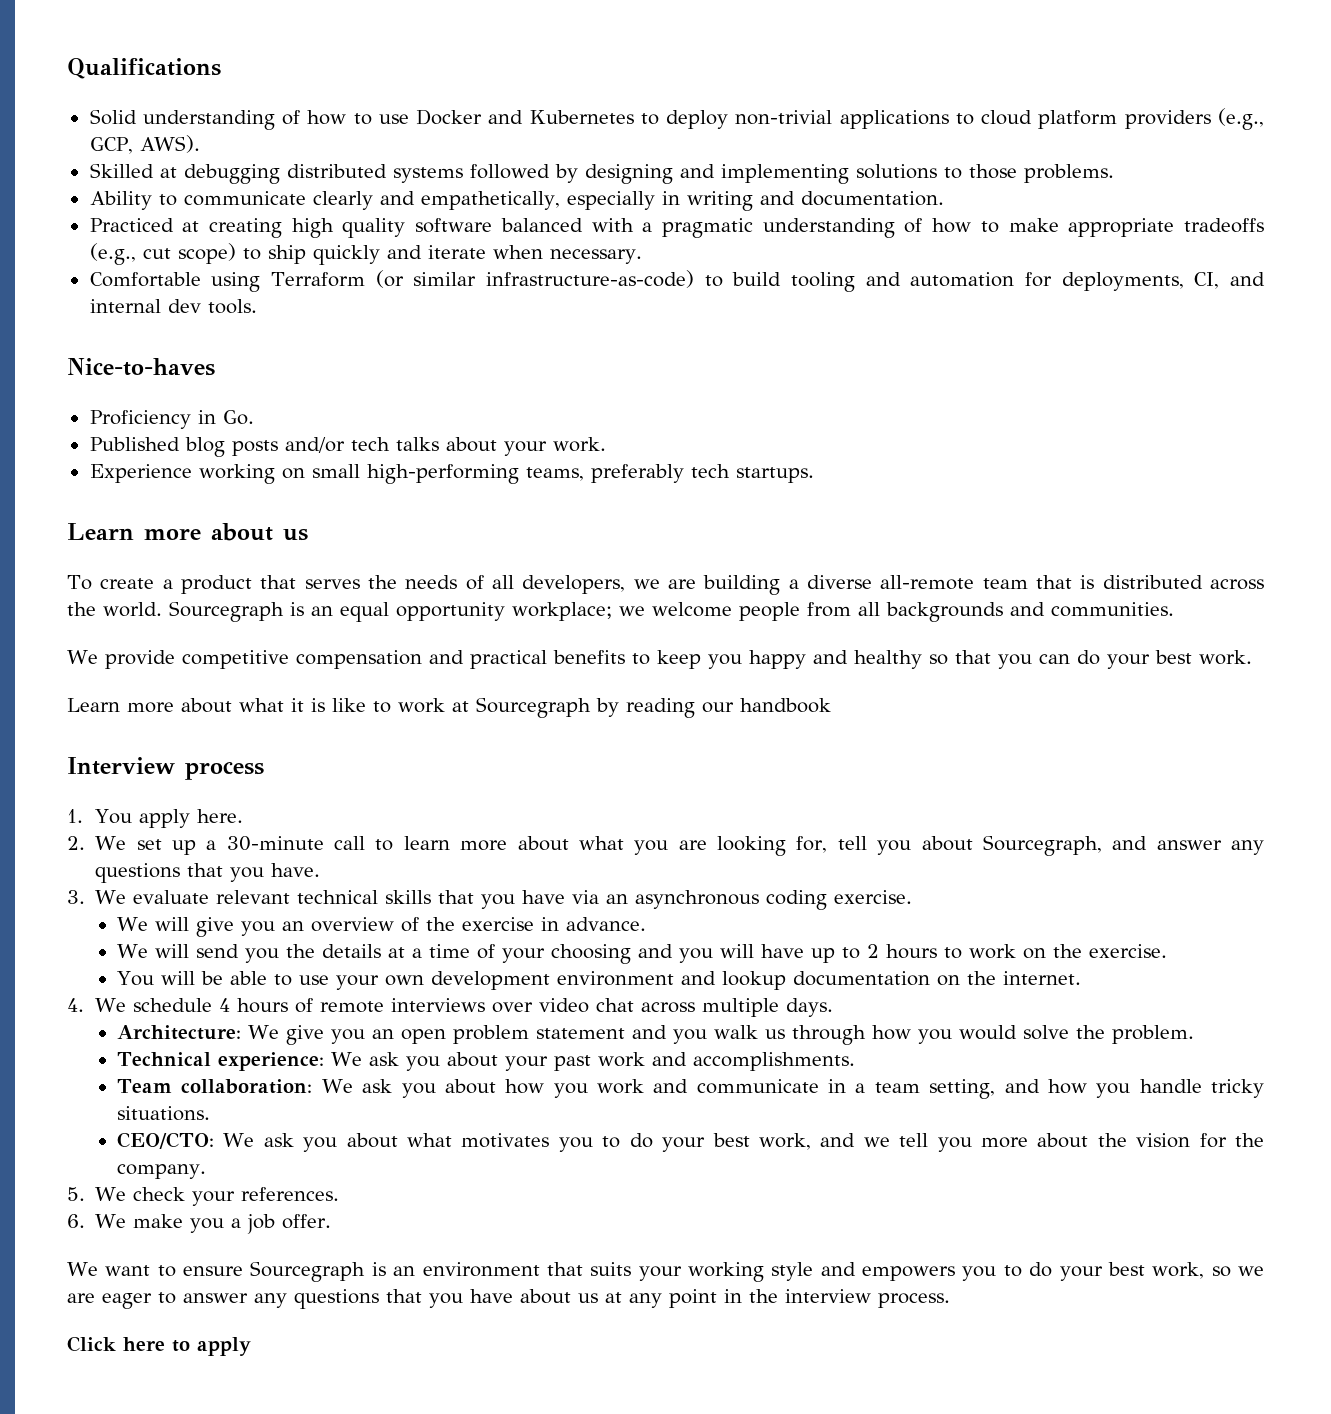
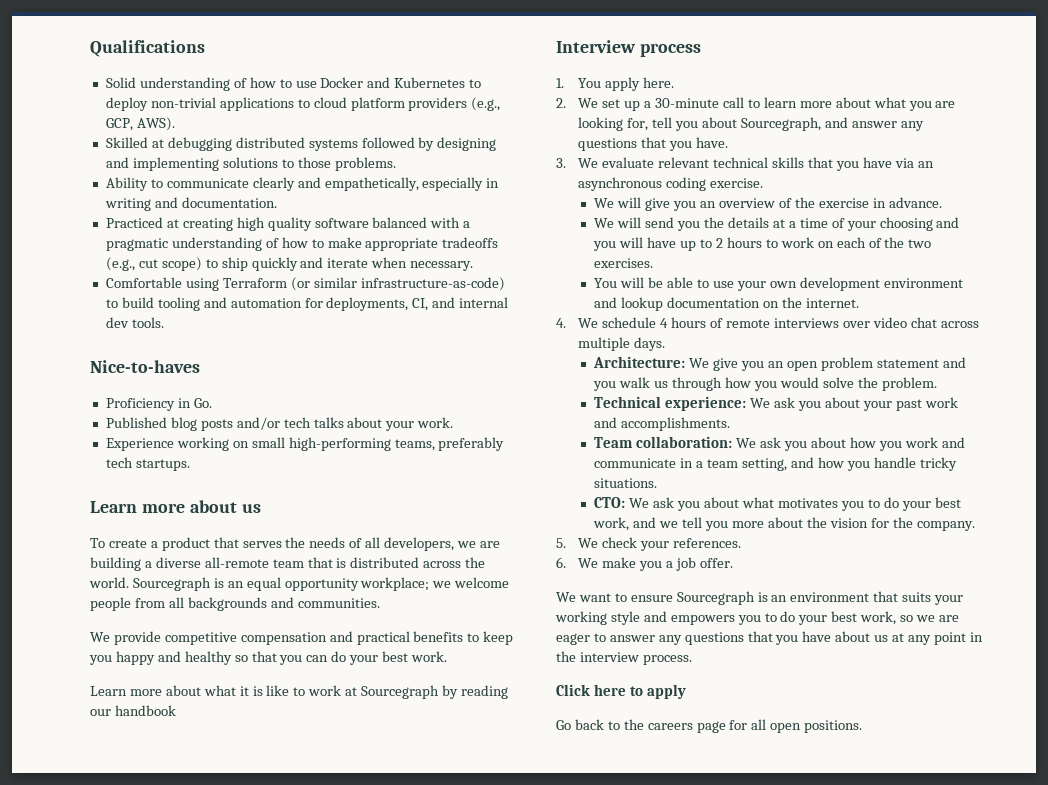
[1053,944,1168,958] the exercise. -> [836,237,932,248] [594,258,654,268] each of the two exercises.
[117,1132,215,1149] CEO/CTO: -> [594,497,626,508] CTO:
(251, 1346) none -> [556,719,863,733] // Go back to the careers page for all open positions.

